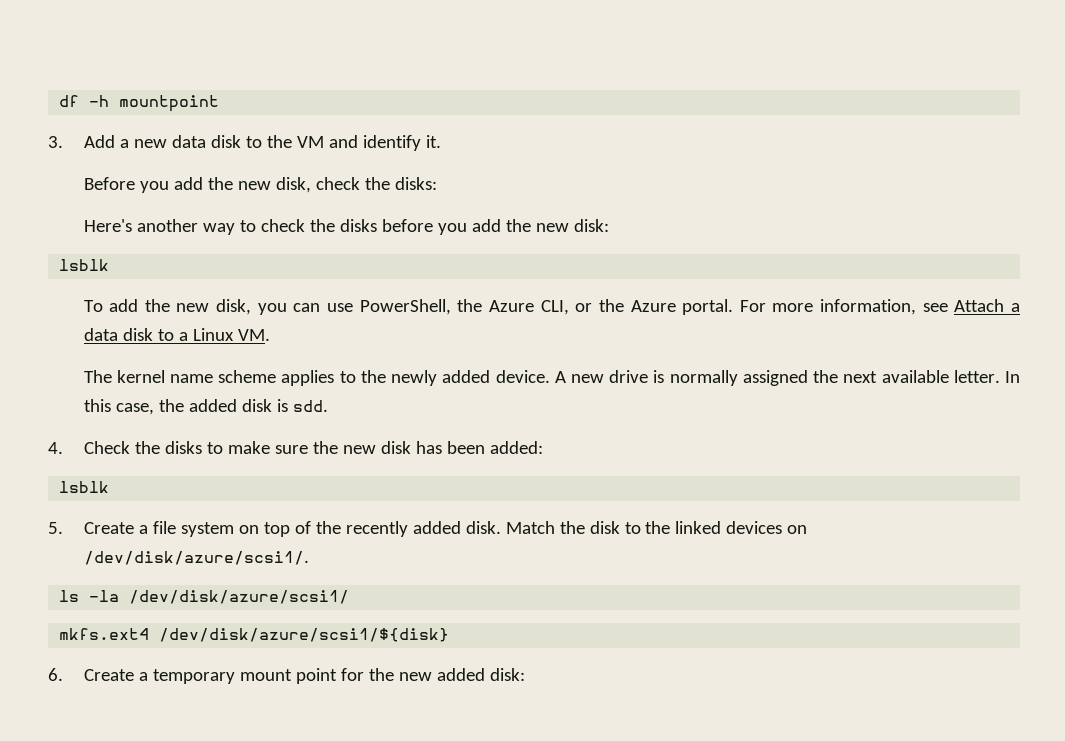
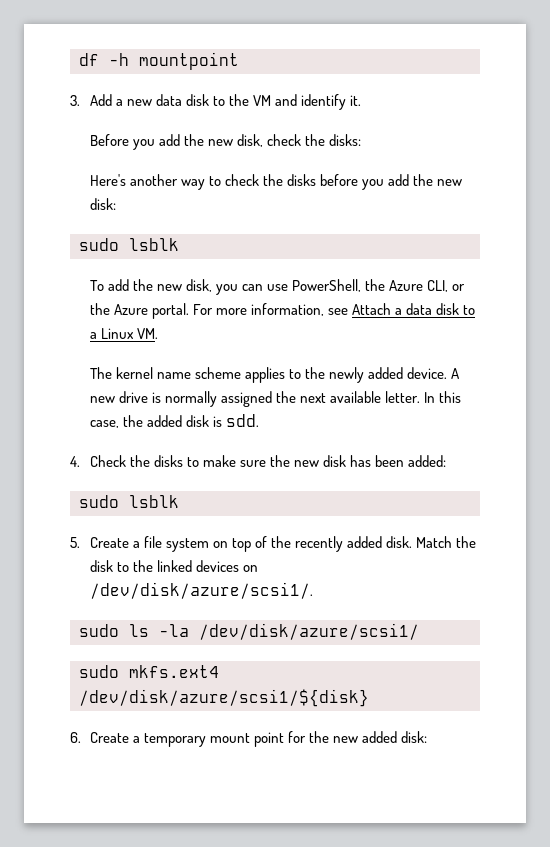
(609, 225) none -> [79,238,119,251] sudo
(543, 447) none -> [79,495,119,508] sudo
(309, 558) none -> [79,624,119,637] sudo
(350, 597) none -> [79,665,119,678] sudo

